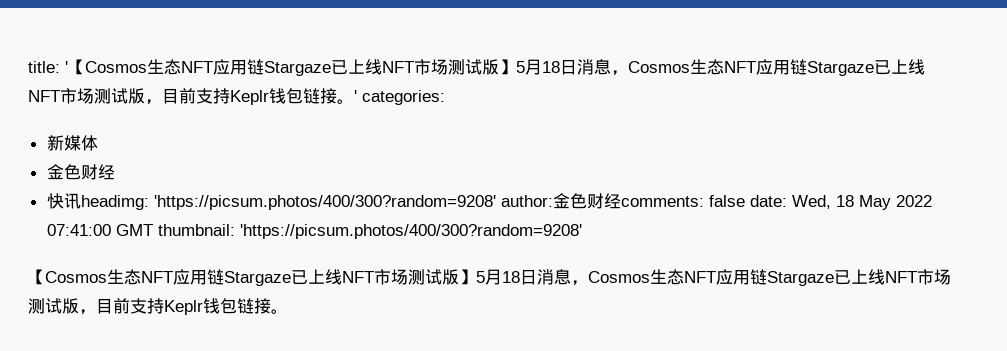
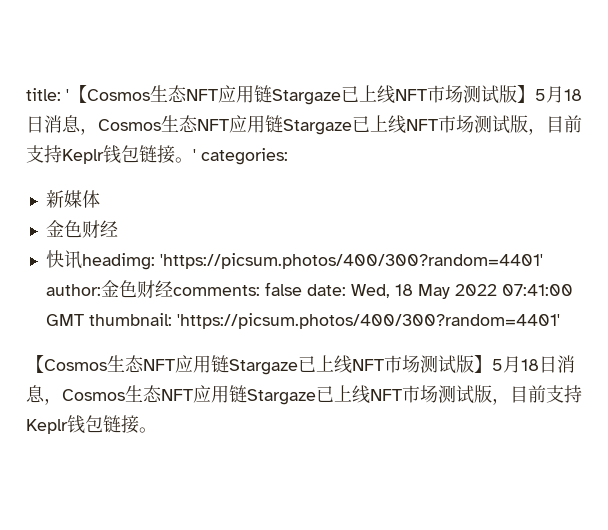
[153,195,496,210] 'https://picsum.photos/400/300?random=9208' -> [159,253,543,269] 'https://picsum.photos/400/300?random=4401'
[239,224,582,239] 'https://picsum.photos/400/300?random=9208' -> [176,313,560,329] 'https://picsum.photos/400/300?random=4401'

